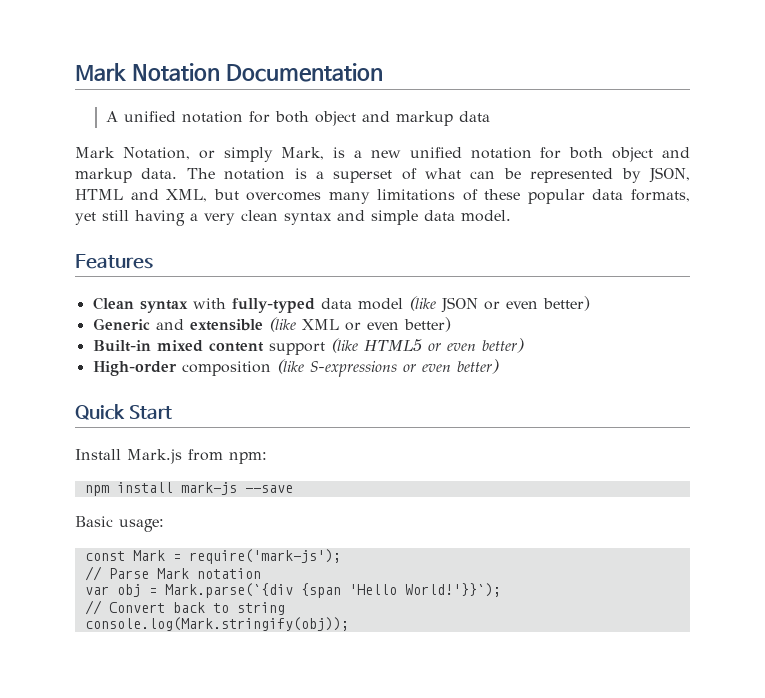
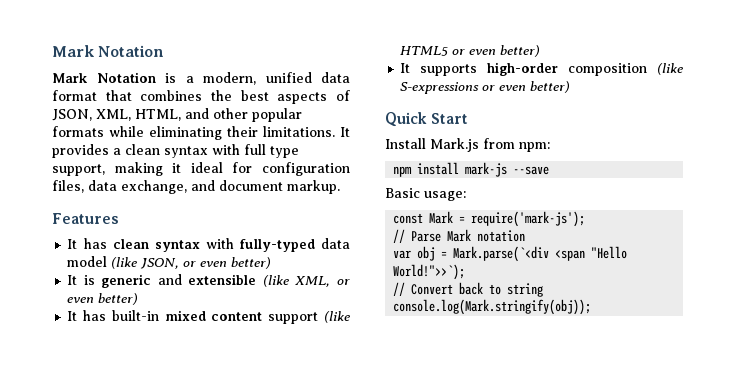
[75,63,383,82] [105,111,490,126] [75,147,690,162] [75,167,690,183] [75,189,690,204] [75,210,511,226] [75,254,153,269] [92,297,134,310] Mark Notation Documentation // A unified notation for both object and markup data // Mark Notation, or simply Mark, is a new unified notation for both object and markup data. The notation is a superset of what can be represented by JSON, HTML and XML, but overcomes many limitations of these popular data formats, yet still having a very clean syntax and simple data model. // Features // Clean -> [52,45,165,57] [52,72,350,85] [52,90,350,104] [52,108,302,122] [52,126,350,140] [52,144,299,158] [52,162,350,176] [52,180,340,194] [52,213,119,224] [67,238,149,249] Mark Notation // Mark Notation is a modern, unified data format that combines the best aspects of JSON, XML, HTML, and other popular formats while eliminating their limitations. It provides a clean syntax with full type support, making it ideal for configuration files, data exchange, and document markup. // Features // It has clean
[440,296,590,313] [92,318,150,330] JSON or even better) // Generic -> [140,257,272,269] [67,274,152,288] JSON, or even better) // It is generic
[301,317,451,332] [92,340,151,352] XML or even better) // Built-in -> [295,276,350,287] [67,293,139,305] [67,310,159,321] XML, or even better) // It has built-in
[92,361,177,376] High-order -> [400,62,559,76] It supports high-order
[164,583,501,598] Mark.parse(`{div {span 'Hello World!'}}`); -> [453,246,628,262] [393,264,466,280] Mark.parse(`<div <span "Hello World!">>`);

